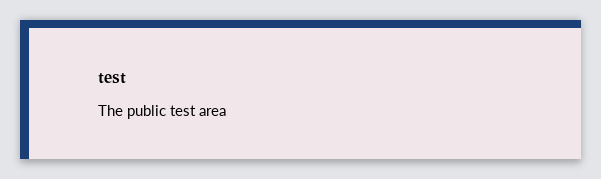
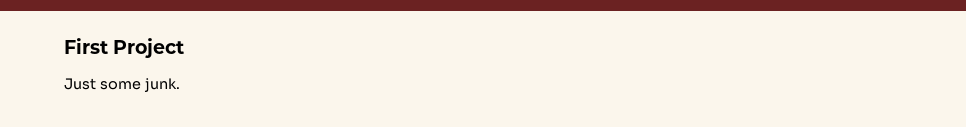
[98,73,126,84] [98,105,226,119] test // The public test area -> [64,38,185,58] [64,78,180,92] First Project // Just some junk.

